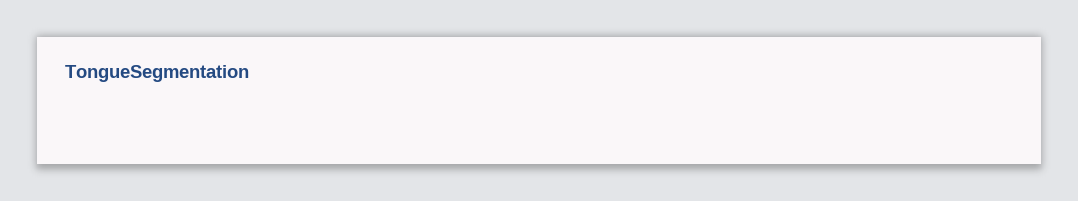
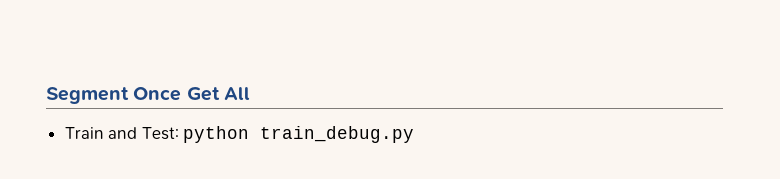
[65,65,249,82] TongueSegmentation -> [46,87,250,104] [64,126,415,143] Segment Once Get All // Train and Test: python train_debug.py

